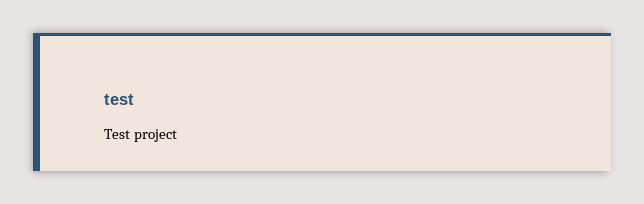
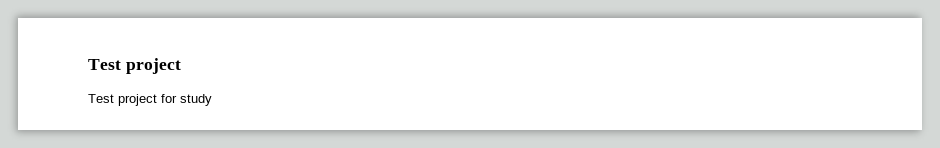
[104,94,134,105] [104,129,177,142] test // Test project -> [88,58,181,74] [88,94,212,106] Test project // Test project for study

